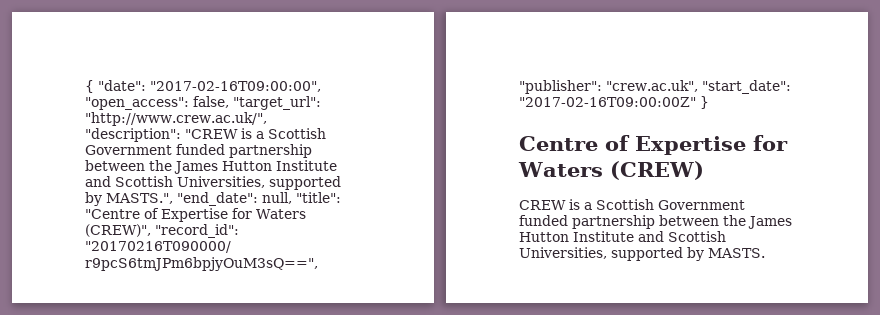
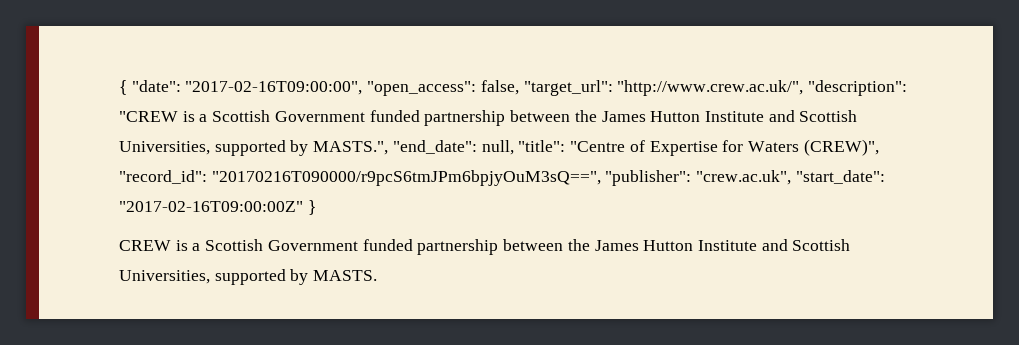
[519,135,788,155] [518,161,704,180] // Centre of Expertise for Waters (CREW) -> (316, 207) none

